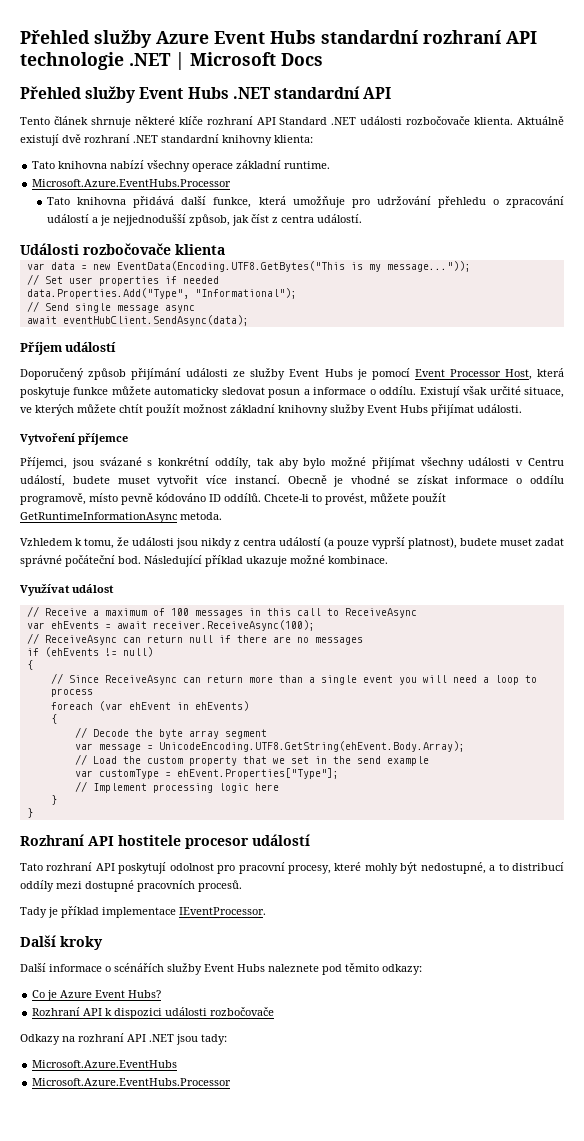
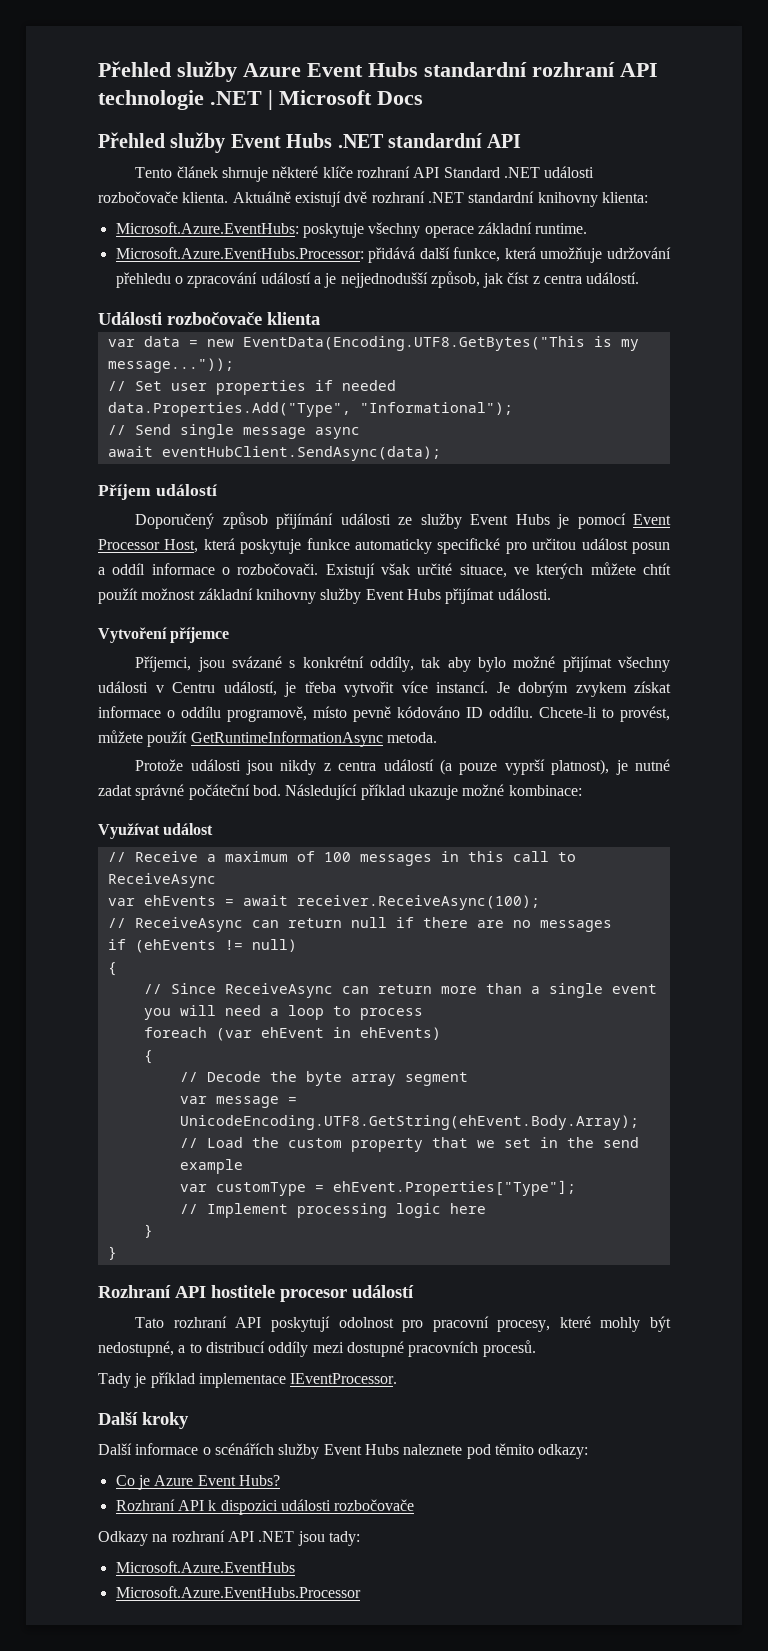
[32,160,145,169] Tato knihovna nabízí -> [115,222,364,238] Microsoft.Azure.EventHubs: poskytuje
[32,179,232,187] [47,197,127,205] Microsoft.Azure.EventHubs.Processor // Tato knihovna -> [115,247,364,259] Microsoft.Azure.EventHubs.Processor:
[351,199,370,208] pro -> (603, 255) none
[111,386,265,398] můžete automaticky sledovat -> [355,538,628,554] automaticky specifické pro určitou událost
[313,386,417,395] informace o oddílu. -> [112,563,319,575] oddíl informace o rozbočovači.
[72,476,150,484] budete muset -> [284,681,336,697] je třeba
[287,475,409,487] Obecně je vhodné se -> [496,681,627,697] Je dobrým zvykem
[224,493,261,502] oddílů. -> [489,706,533,718] oddílu.
[20,537,129,549] Vzhledem k tomu, že -> [135,759,184,771] Protože
[460,538,532,546] budete muset -> [615,759,671,775] je nutné
[328,556,388,564] kombinace. -> [508,785,582,796] kombinace:

